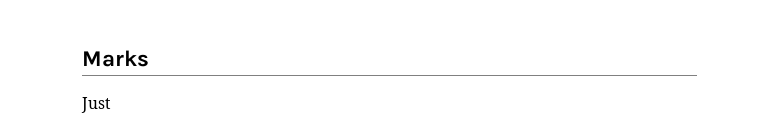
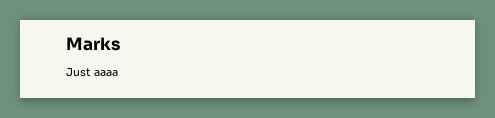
(111, 105) none -> [94,70,118,77] aaaa

